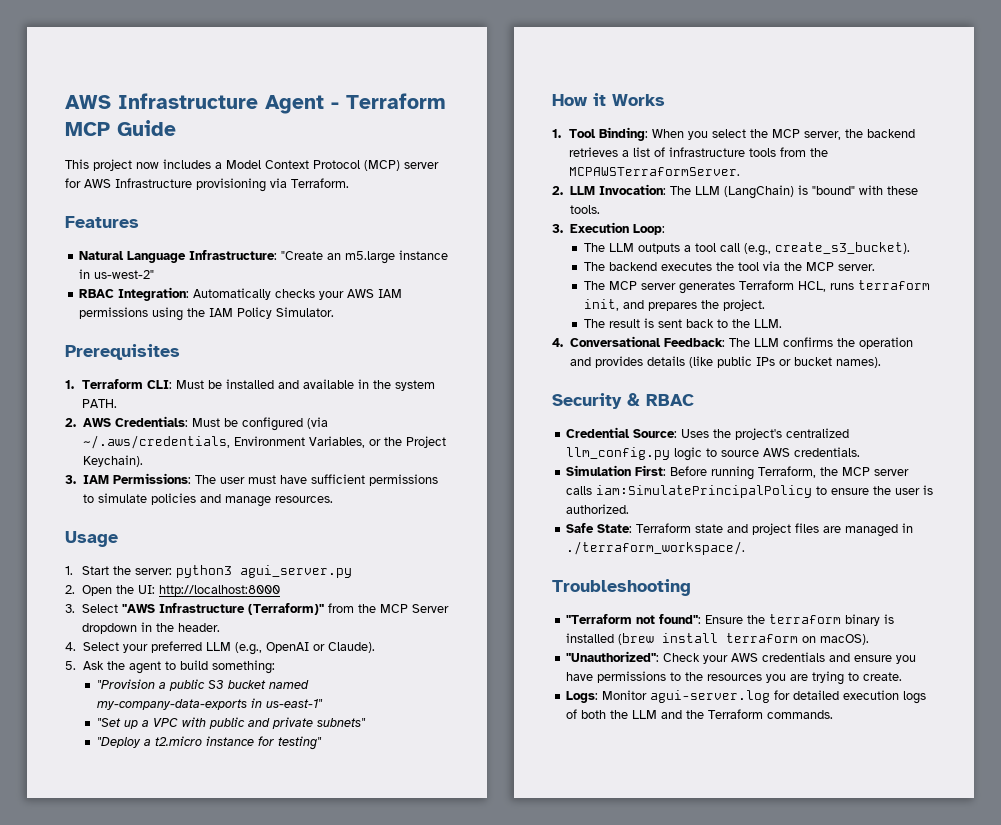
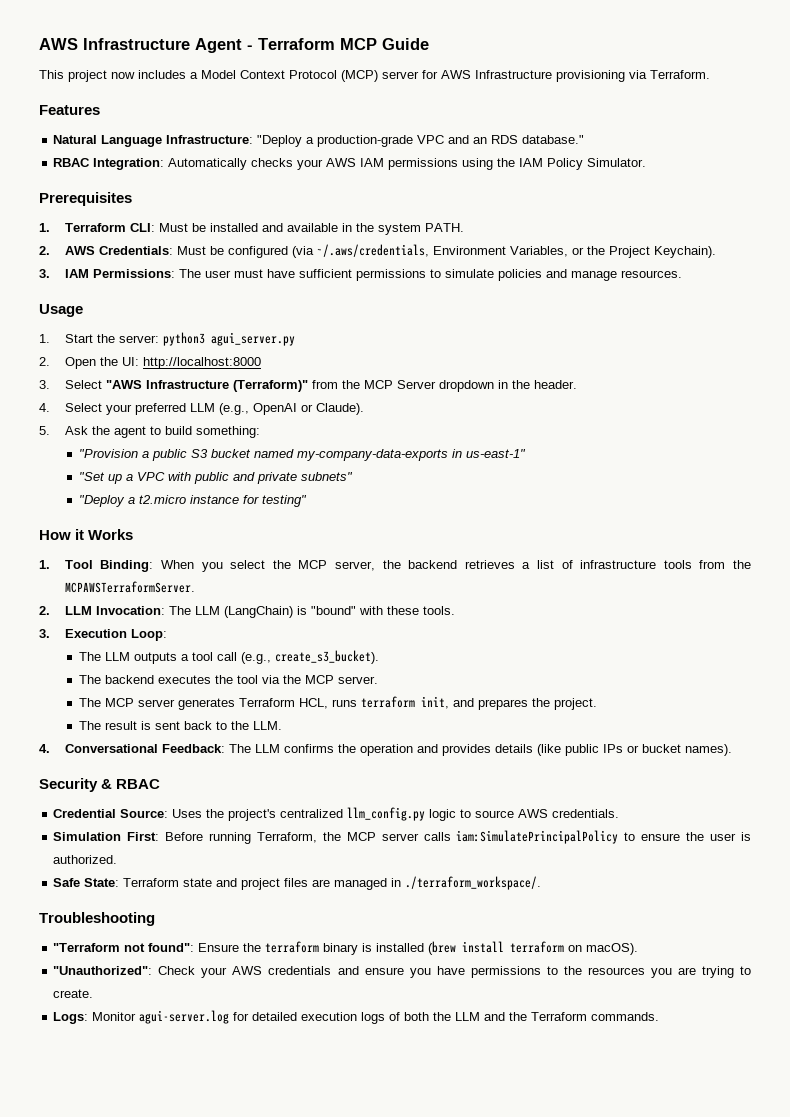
[281,250,449,264] [79,269,155,279] "Create an m5.large instance in us-west-2" -> [257,135,585,147] "Deploy a production-grade VPC and an RDS database."

